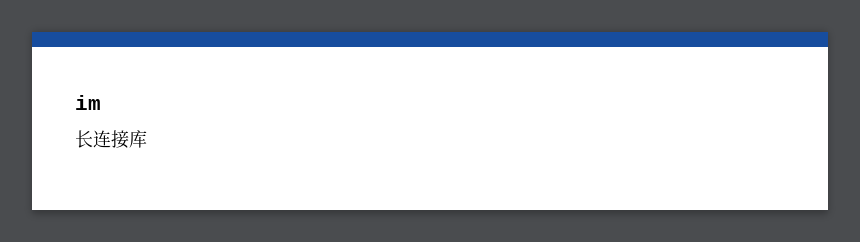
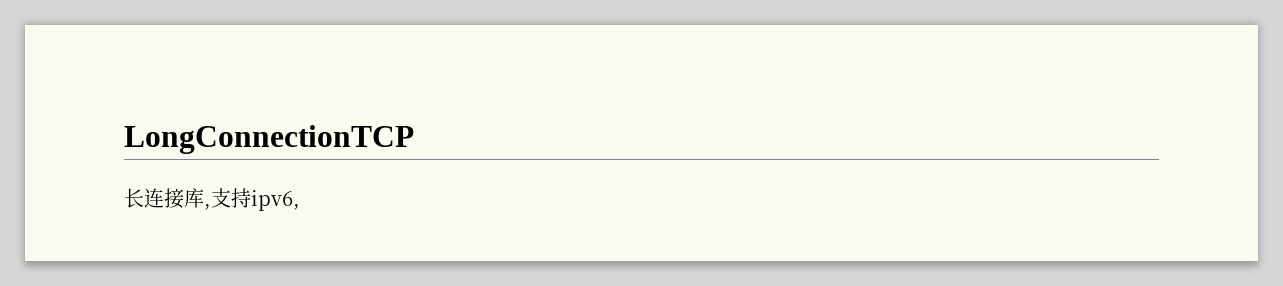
[75,95,101,110] im -> [124,125,414,154] LongConnectionTCP
(147, 139) none -> [204,188,300,211] ,支持ipv6,

